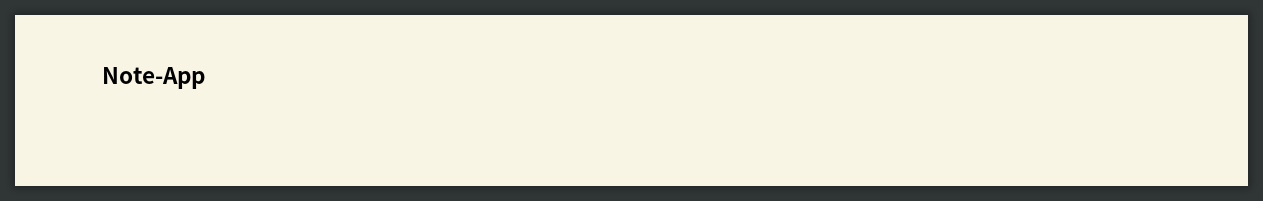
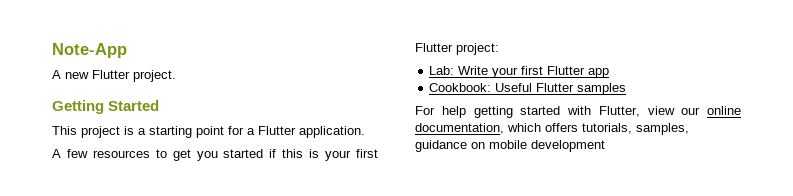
(205, 78) none -> [52,70,176,82] [52,100,160,114] [52,126,365,138] [52,149,379,161] [415,43,499,55] [429,66,610,78] [429,83,627,95] [415,106,741,118] [415,123,689,135] [415,140,605,152] // A new Flutter project. // Getting Started // This project is a starting point for a Flutter application. // A few resources to get you started if this is your first Flutter project: // Lab: Write your first Flutter app // Cookbook: Useful Flutter samples // For help getting started with Flutter, view our online documentation, which offers tutorials, samples, guidance on mobile development

